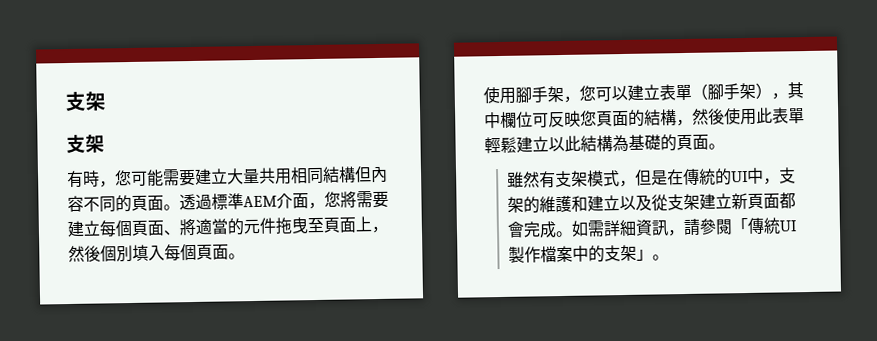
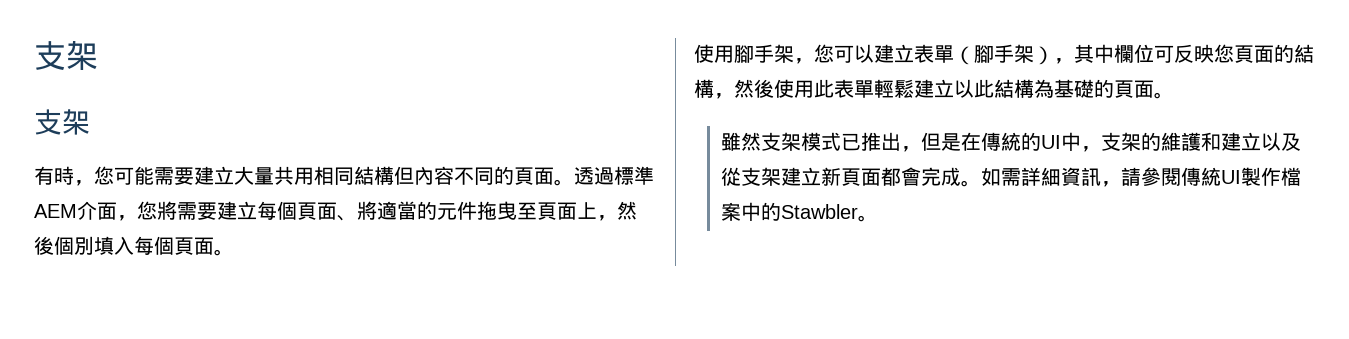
[538,171,556,189] 有 -> (761, 141) none
(620, 178) none -> [840,132,901,151] 已推出
[730,217,749,233] 「 -> (1181, 177) none
[603,244,653,262] 支架」 -> [780,204,858,219] Stawbler

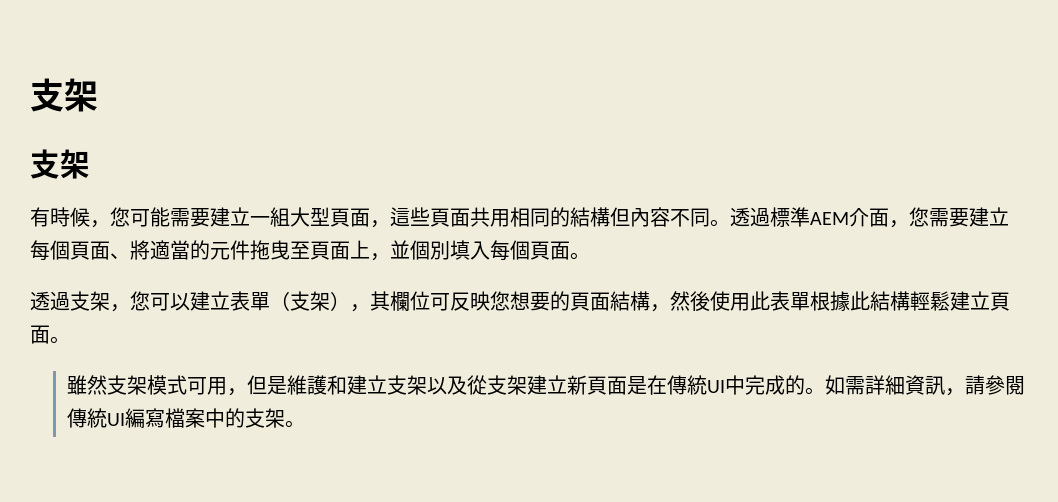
(74, 175) none -> [70,207,90,227] 候
[234,166,274,185] 大量 -> [250,207,470,228] 一組大型頁面，這些頁面
(354, 176) none -> [550,207,570,227] 的
[494,166,554,185] 的頁面 -> (710, 217) none
[157,201,177,220] 將 -> (929, 217) none
[617,201,637,220] [34,236,54,255] 然後 -> [390,240,410,259] 並
[694,44,774,63] 使用腳手 -> [30,291,90,311] 透過支
[974,44,1014,63] 腳手 -> [290,291,310,311] 支
[1094,44,1114,63] 中 -> (390, 301) none
[1234,44,1294,63] 頁面的 -> [510,291,610,311] 想要的頁面
[874,79,1114,98] 輕鬆建立以此結構為基礎的 -> [810,291,990,311] 根據此結構輕鬆建立
[840,132,1161,152] 已推出，但是在傳統的UI中，支架的 -> [187,375,288,396] 可用，但是
(1261, 141) none -> [387,375,428,395] 支架
[880,167,961,186] 都會完成 -> [627,375,806,395] 是在傳統UI中完成的
[1240,167,1281,186] 製作 -> [125,408,166,428] 編寫
[780,204,858,219] Stawbler -> [245,408,286,428] 支架

